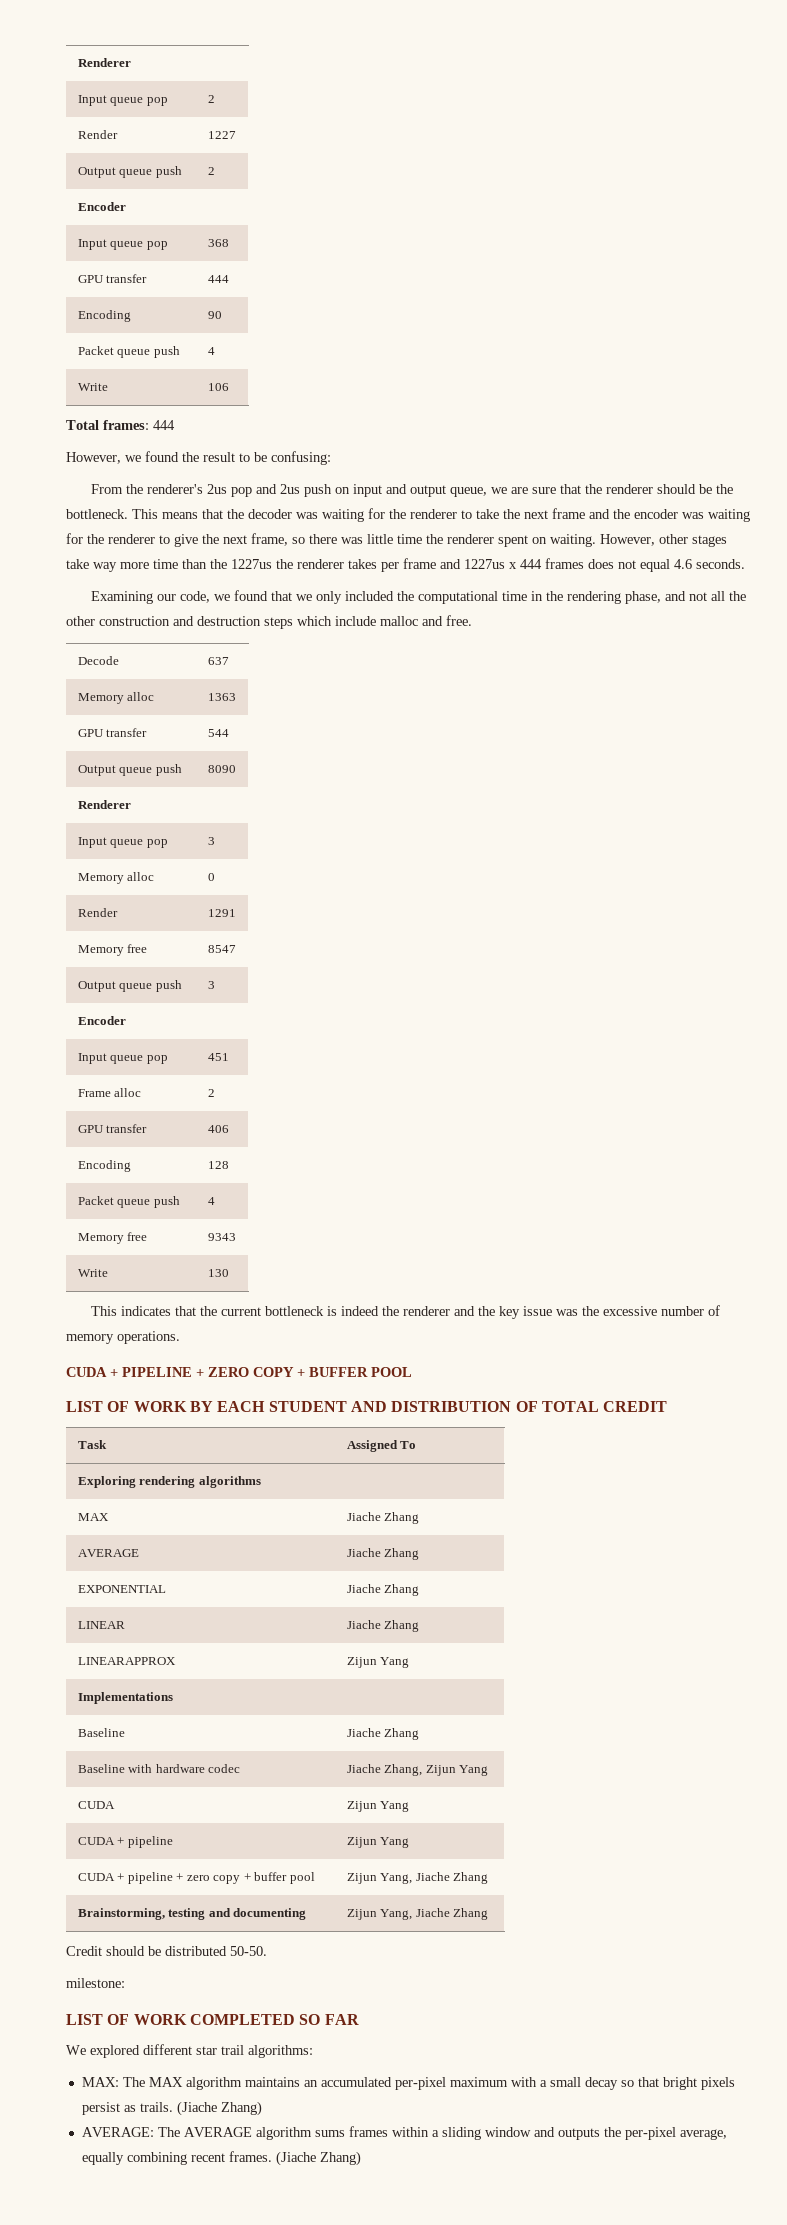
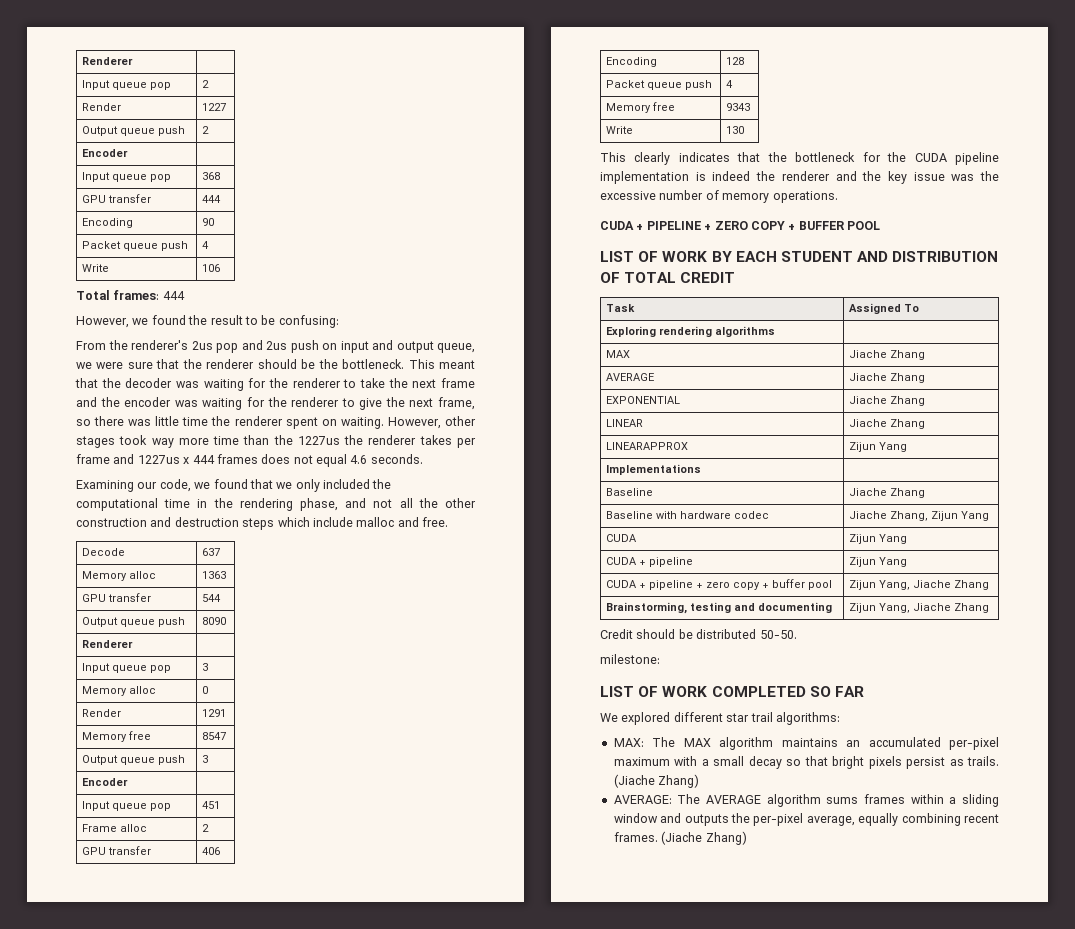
[511,487,529,494] are -> [96,362,124,369] were
[162,512,198,519] means -> [439,360,475,369] meant
[66,559,89,569] take -> [119,435,148,445] took
(118, 1311) none -> [634,152,671,165] clearly
[221,1306,325,1316] current bottleneck -> [795,152,999,165] [600,171,689,184] bottleneck for the CUDA pipeline implementation

